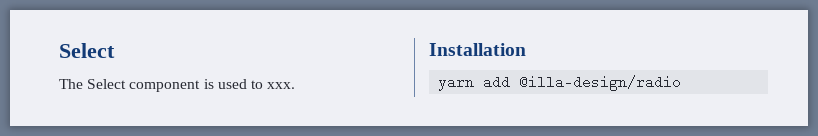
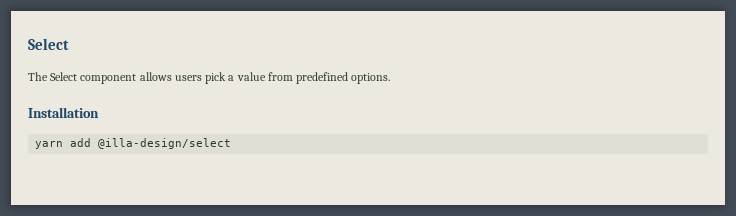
[203,79,296,89] is used to xxx. -> [139,72,391,84] allows users pick a value from predefined options.
[519,75,682,91] @illa-design/radio -> [98,138,232,149] @illa-design/select

